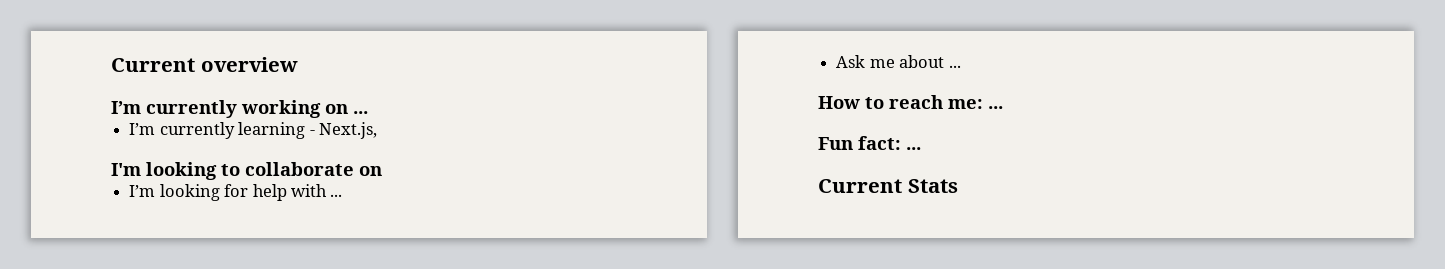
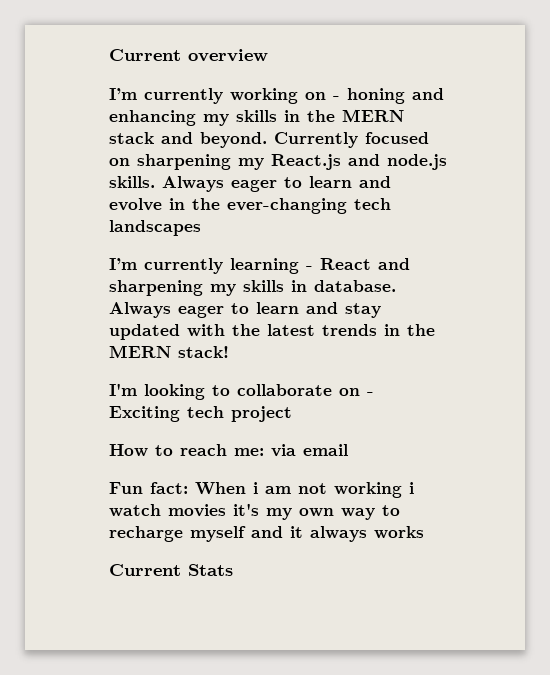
[353,111,368,114] [129,122,377,139] ... // I’m currently learning - Next.js, -> [333,88,444,104] [109,109,404,126] [109,132,429,148] [109,154,447,170] [109,176,391,192] [109,198,391,214] [109,220,201,236] [109,258,410,274] [109,280,396,296] [109,302,381,318] [109,324,435,340] [109,345,229,358] - honing and enhancing my skills in the MERN stack and beyond. Currently focused on sharpening my React.js and node.js skills. Always eager to learn and evolve in the ever-changing tech landscapes // I’m currently learning - React and sharpening my skills in database. Always eager to learn and stay updated with the latest trends in the MERN stack!
[129,184,343,201] [836,55,961,68] // I’m looking for help with ... // Ask me about ... -> [367,392,374,396] [109,406,292,422] - Exciting tech project
[988,106,1003,109] ... -> [271,444,348,457] via email
[906,147,921,150] ... -> [195,482,414,498] [109,503,400,520] [109,526,424,542] When i am not working i watch movies it's my own way to recharge myself and it always works

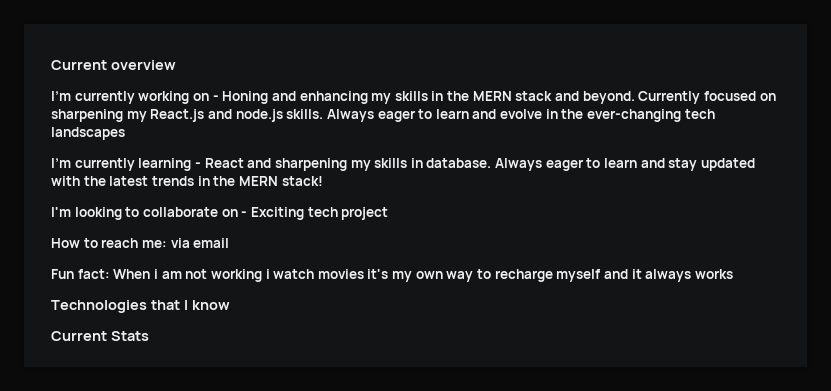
[347,88,405,104] honing -> [222,91,269,104] Honing
(424, 532) none -> [51,300,230,313] // Technologies that I know

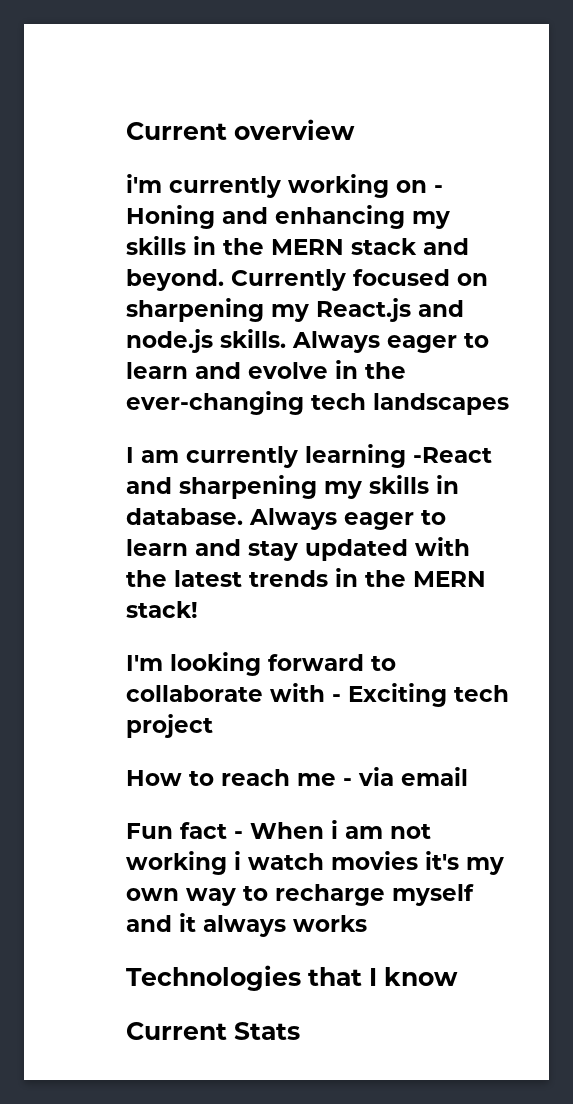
[51,91,71,101] I’m -> [126,174,162,193] i'm
[51,158,244,171] I’m currently learning - React -> [126,444,492,468] I am currently learning -React
(122, 213) none -> [268,654,364,671] forward
[221,209,238,217] on -> [270,683,325,702] with
[141,240,167,248] me: -> [297,773,352,786] me -
[77,269,110,279] fact: -> [180,822,243,839] fact -

